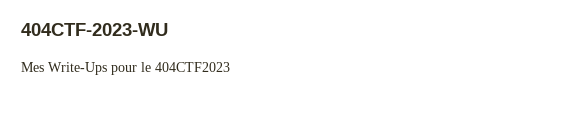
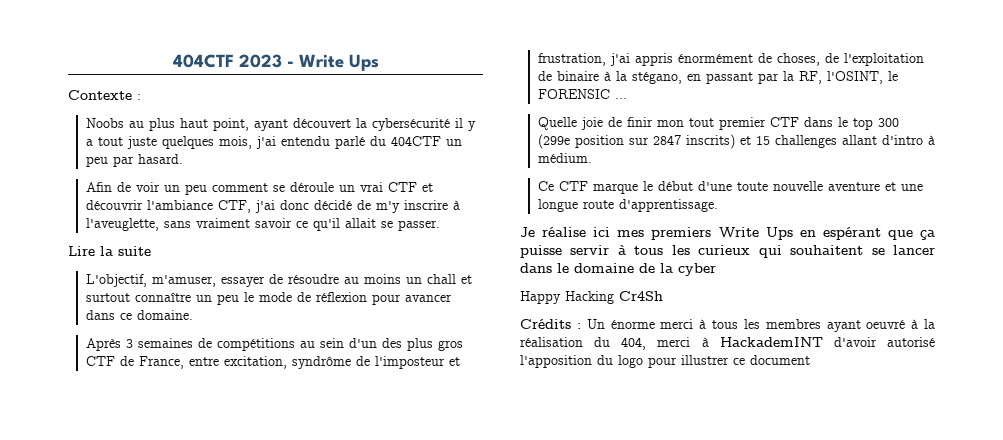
[21,23,168,36] [21,62,230,75] 404CTF-2023-WU // Mes Write-Ups pour le 404CTF2023 -> [172,54,379,71] [68,90,141,100] [85,118,476,131] [85,136,462,149] [85,154,183,167] [85,182,433,195] [85,200,460,213] [85,218,440,231] [68,246,151,256] [85,274,472,287] [85,292,452,305] [85,310,193,320] [85,338,463,351] [85,356,460,369] [537,53,924,66] [537,71,898,84] [537,89,627,99] [537,117,899,130] [537,134,935,149] [537,153,592,163] [537,181,923,194] [537,199,718,212] [520,227,935,240] [520,245,935,258] [520,263,716,276] [520,291,663,304] [520,319,935,332] [520,337,935,350] [520,355,810,368] 404CTF 2023 - Write Ups // Contexte : // Noobs au plus haut point, ayant découvert la cybersécurité il y a tout juste quelques mois, j'ai entendu parlé du 404CTF un peu par hasard. // Afin de voir un peu comment se déroule un vrai CTF et découvrir l'ambiance CTF, j'ai donc décidé de m'y inscrire à l'aveuglette, sans vraiment savoir ce qu'il allait se passer. // Lire la suite // L'objectif, m'amuser, essayer de résoudre au moins un chall et surtout connaître un peu le mode de réflexion pour avancer dans ce domaine. // Après 3 semaines de compétitions au sein d'un des plus gros CTF de France, entre excitation, syndrôme de l'imposteur et frustration, j'ai appris énormément de choses, de l'exploitation de binaire à la stégano, en passant par la RF, l'OSINT, le FORENSIC ... // Quelle joie de finir mon tout premier CTF dans le top 300 (299e position sur 2847 inscrits) et 15 challenges allant d'intro à médium. // Ce CTF marque le début d'une toute nouvelle aventure et une longue route d'apprentissage. // Je réalise ici mes premiers Write Ups en espérant que ça puisse servir à tous les curieux qui souhaitent se lancer dans le domaine de la cyber // Happy Hacking Cr4Sh // Crédits : Un énorme merci à tous les membres ayant oeuvré à la réalisation du 404, merci à HackademINT d'avoir autorisé l'apposition du logo pour illustrer ce document

